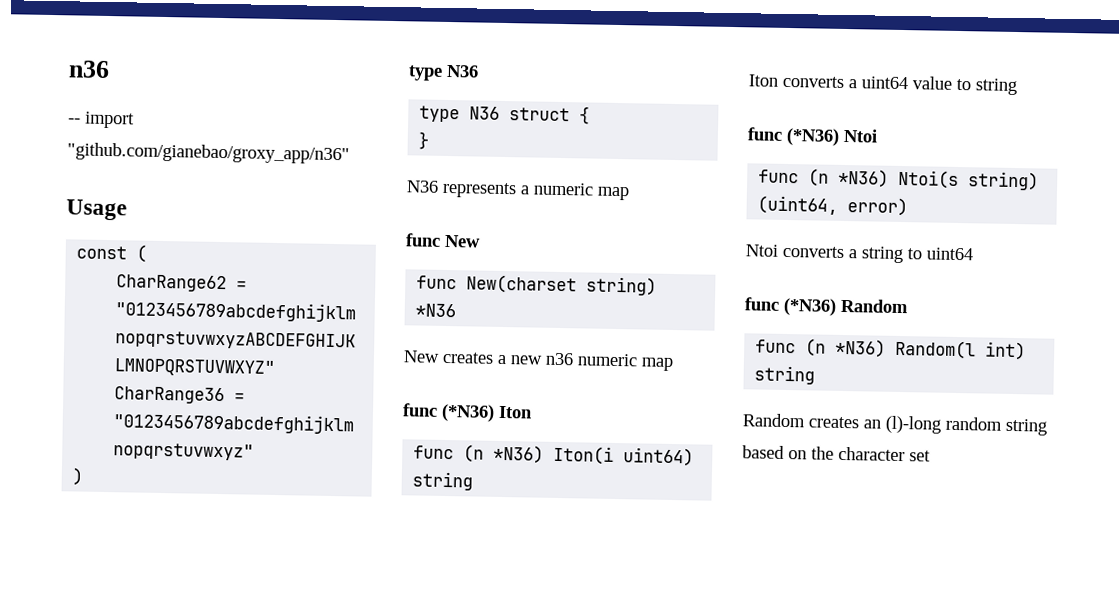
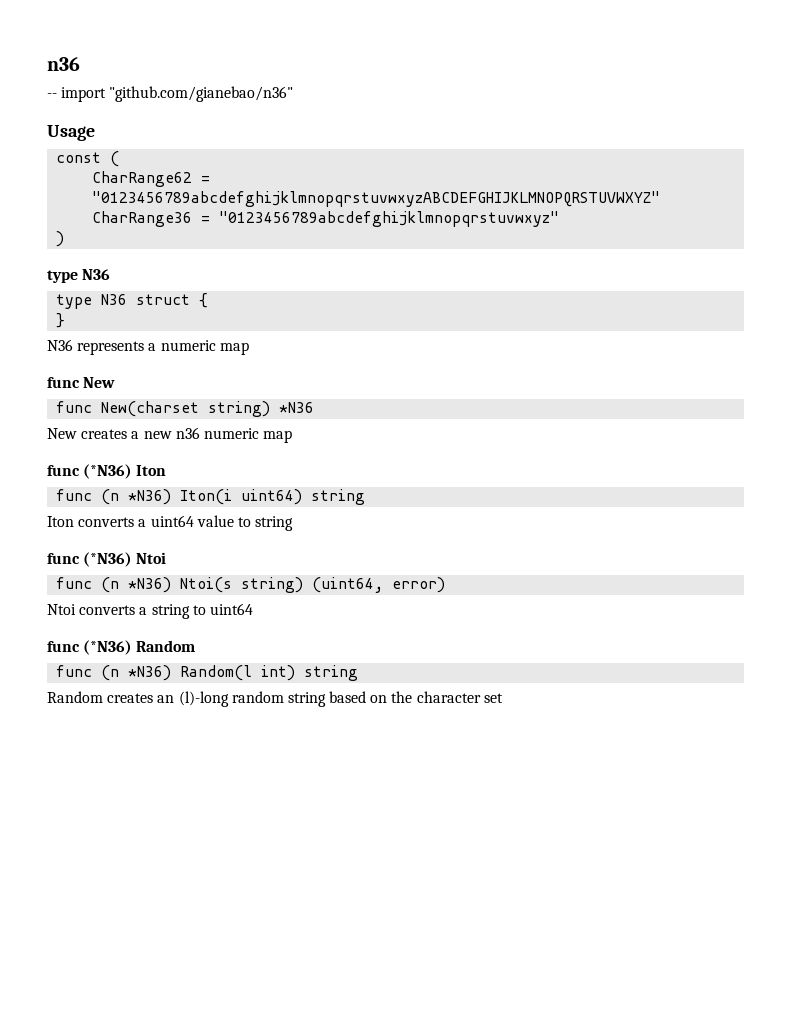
[67,142,350,165] "github.com/gianebao/groxy_app/n36" -> [109,86,294,102] "github.com/gianebao/n36"

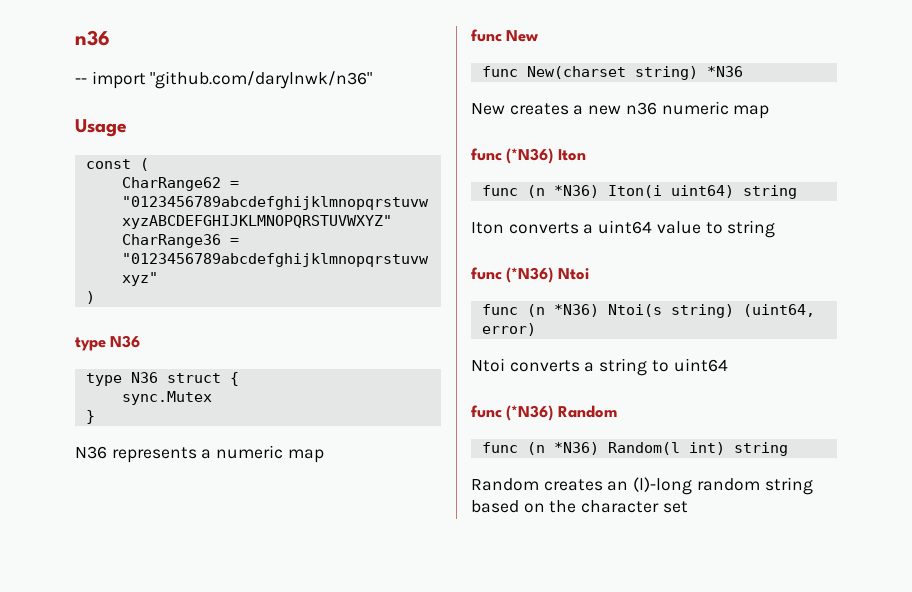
[109,86,294,102] "github.com/gianebao/n36" -> [150,71,373,89] "github.com/darylnwk/n36"
(209, 300) none -> [121,391,212,405] // sync.Mutex

